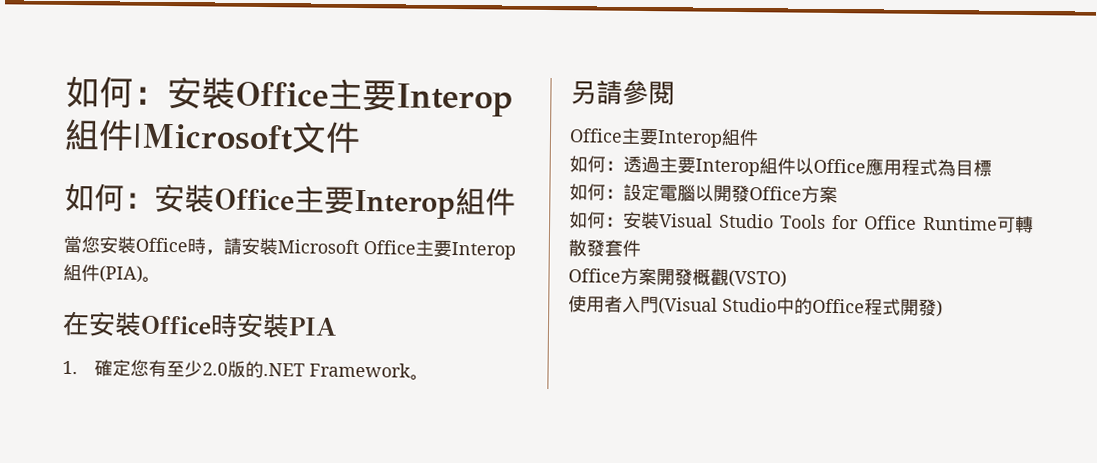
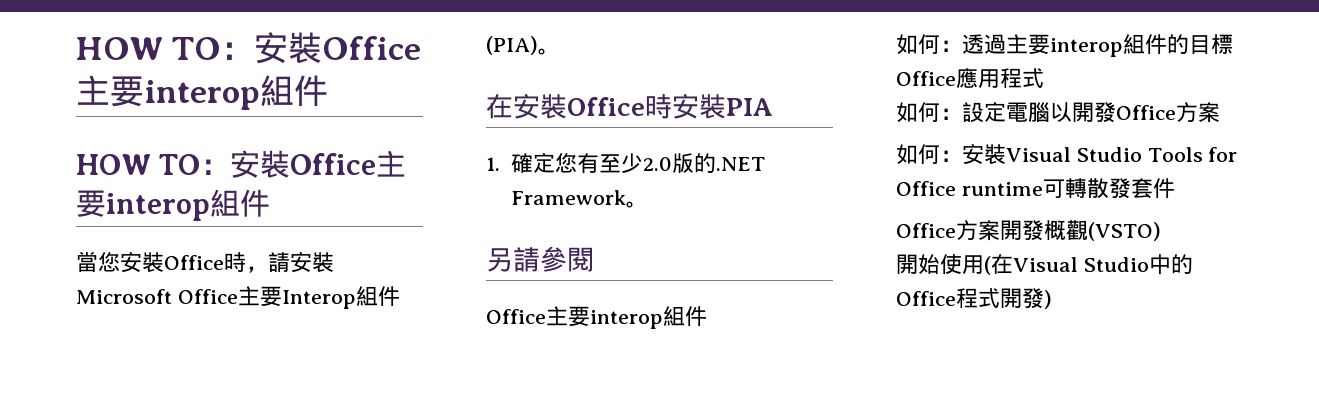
[65,75,513,118] [64,118,361,155] [64,182,456,220] 如何：安裝Office主要Interop組件|Microsoft文件 // 如何：安裝Office主要Interop -> [76,32,422,64] [76,75,328,110] [76,150,407,178] [76,190,210,221] HOW TO：安裝Office主要interop組件 // HOW TO：安裝Office主要interop
[657,130,723,148] Interop -> [590,310,663,329] interop
[695,157,814,177] Interop組件以 -> [1050,34,1233,57] interop組件的目標
[937,159,992,177] 為目標 -> (1044, 78) none
[923,215,998,231] Runtime -> [961,182,1043,196] runtime
[568,295,718,315] 使用者入門(Visual -> [896,254,1078,275] 開始使用(在Visual

